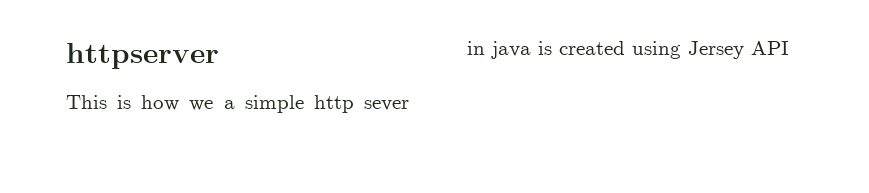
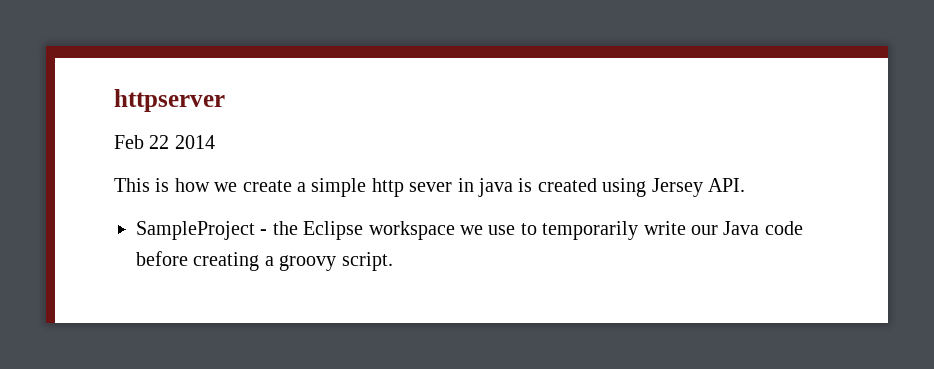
(219, 56) none -> [114,135,215,149] // Feb 22 2014
(214, 105) none -> [242,180,292,192] create
[751,41,789,55] API -> [707,178,745,192] [136,221,803,240] [136,251,393,271] API. // SampleProject - the Eclipse workspace we use to temporarily write our Java code before creating a groovy script.

